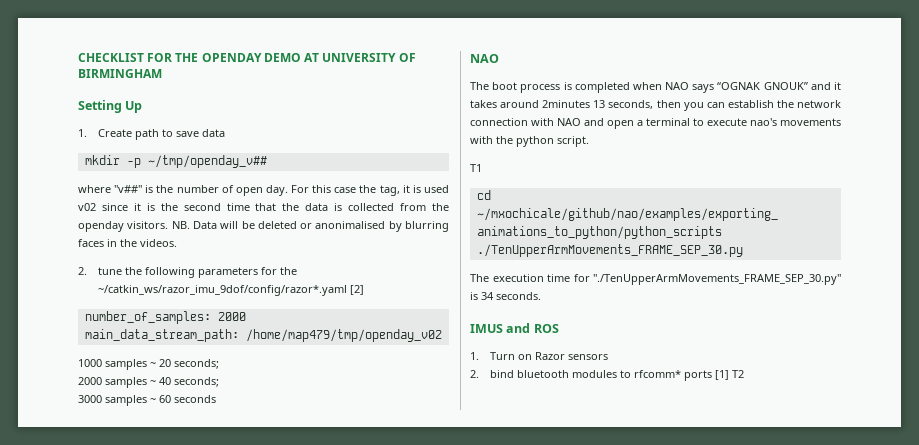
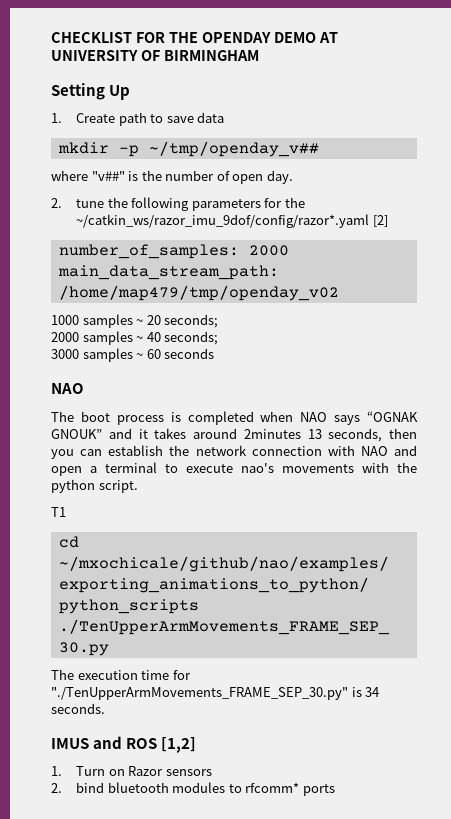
[291,185,449,196] [78,203,449,211] [78,221,450,232] [78,239,177,247] For this case the tag, it is used v02 since it is the second time that the data is collected from the openday visitors. NB. Data will be deleted or anonimalised by blurring faces in the videos. -> (293, 177) none
(559, 328) none -> [161,737,197,753] [1,2]
[714,370,744,380] [1] T2 -> (335, 790) none

